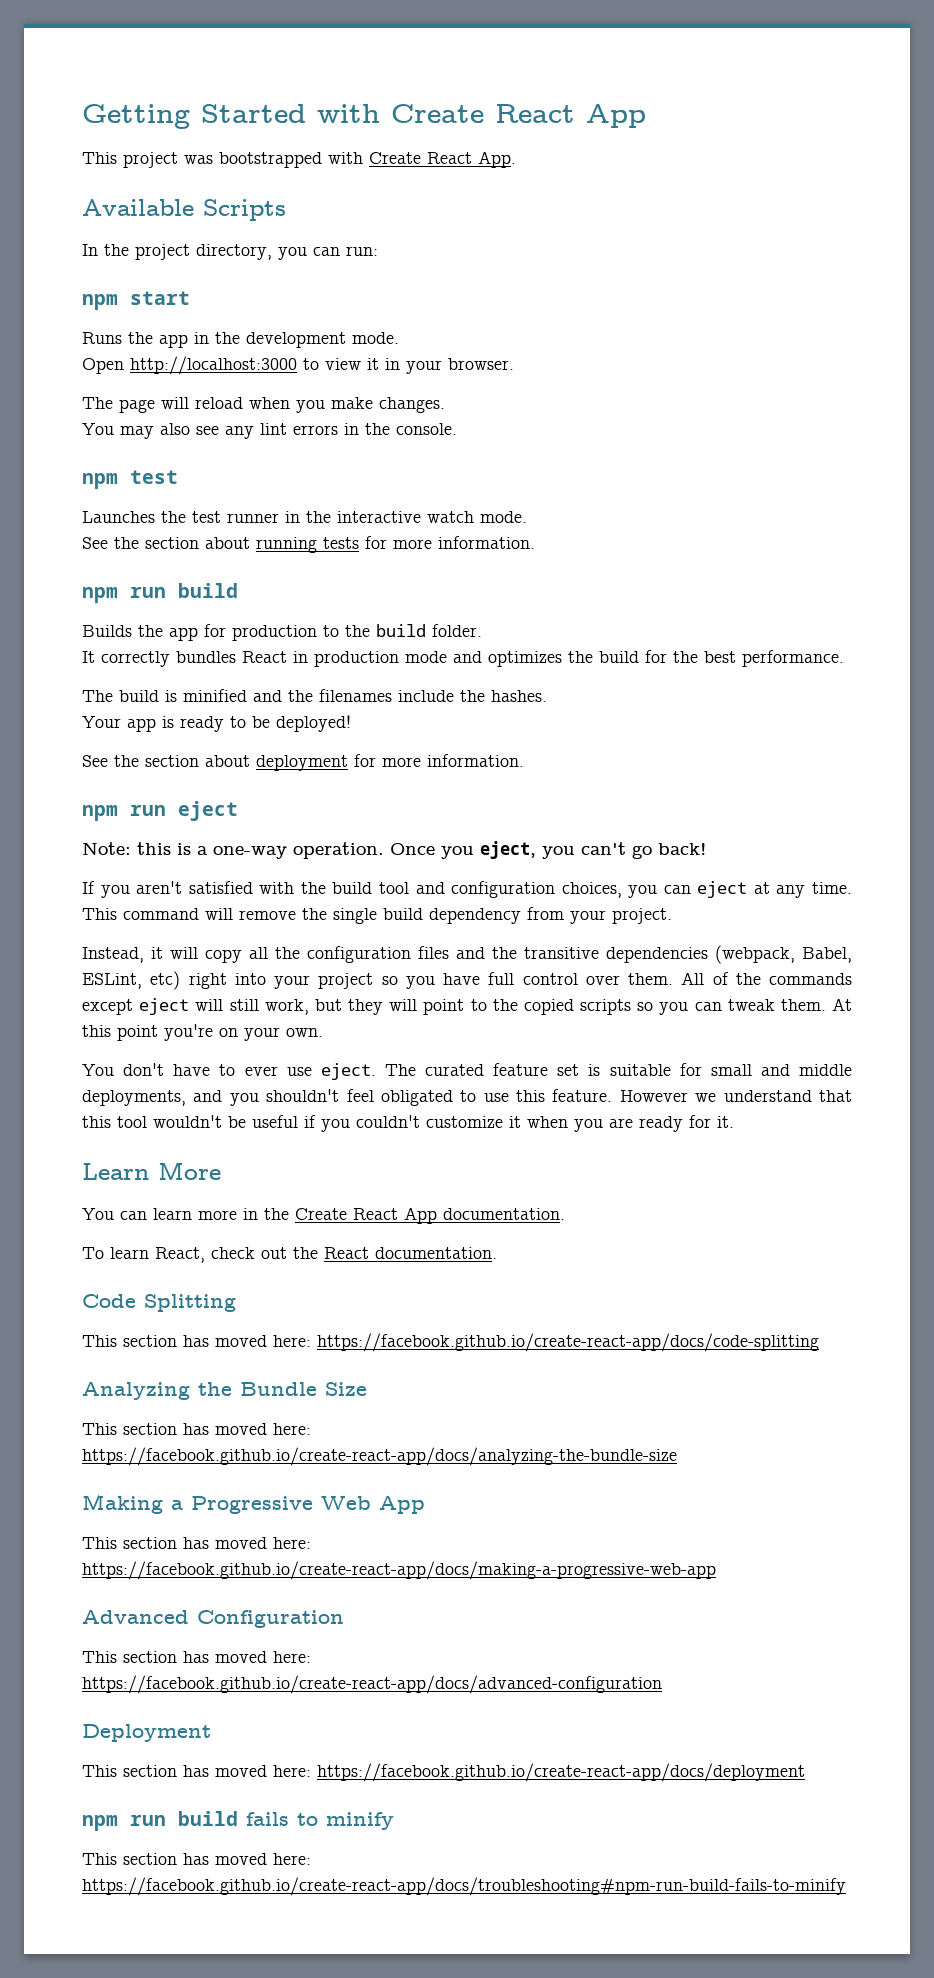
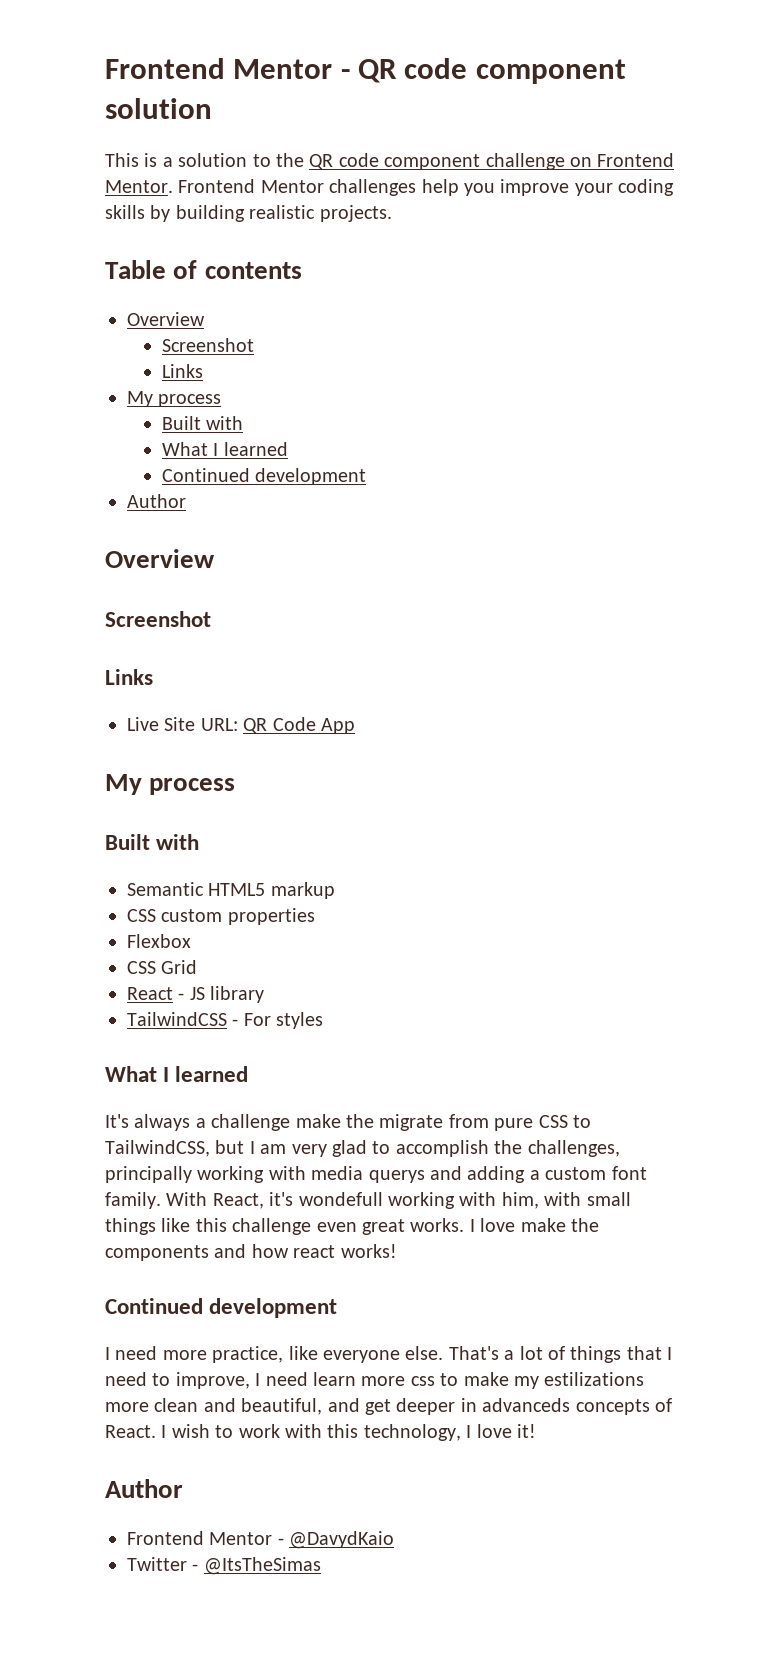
[82,104,646,129] [82,151,516,168] [82,199,286,221] [82,244,378,260] [82,291,190,310] [82,332,399,348] [82,356,514,375] [82,397,445,413] [82,423,457,439] [82,470,178,489] [82,511,527,523] [82,536,535,553] [82,583,238,603] [82,624,482,641] [82,650,844,667] [82,689,547,702] [82,715,351,732] [82,754,524,771] [82,801,238,821] [82,841,707,859] [82,881,852,898] [82,907,672,924] [82,945,852,964] [82,971,852,990] [82,998,852,1015] [82,1024,323,1041] [82,1063,852,1080] [82,1089,852,1106] [82,1115,734,1132] [82,1162,221,1180] [82,1207,565,1224] [82,1247,497,1263] [82,1294,236,1312] [82,1333,819,1352] [82,1382,367,1400] [82,1423,311,1435] [82,1447,677,1466] [82,1494,425,1514] [82,1537,311,1549] [82,1561,716,1580] [82,1610,344,1628] [82,1651,311,1663] [82,1675,662,1694] [82,1724,211,1742] [82,1763,805,1782] [82,1811,394,1831] [82,1853,311,1865] [82,1877,846,1896] Getting Started with Create React App // This project was bootstrapped with Create React App. // Available Scripts // In the project directory, you can run: // npm start // Runs the app in the development mode. // Open http://localhost:3000 to view it in your browser. // The page will reload when you make changes. // You may also see any lint errors in the console. // npm test // Launches the test runner in the interactive watch mode. // See the section about running tests for more information. // npm run build // Builds the app for production to the build folder. // It correctly bundles React in production mode and optimizes the build for the best performance. // The build is minified and the filenames include the hashes. // Your app is ready to be deployed! // See the section about deployment for more information. // npm run eject // Note: this is a one-way operation. Once you eject, you can't go back! // If you aren't satisfied with the build tool and configuration choices, you can eject at any time. This command will remove the single build dependency from your project. // Instead, it will copy all the configuration files and the transitive dependencies (webpack, Babel, ESLint, etc) right into your project so you have full control over them. All of the commands except eject will still work, but they will point to the copied scripts so you can tweak them. At this point you're on your own. // You don't have to ever use eject. The curated feature set is suitable for small and middle deployments, and you shouldn't feel obligated to use this feature. However we understand that this tool wouldn't be useful if you couldn't customize it when you are ready for it. // Learn More // You can learn more in the Create React App documentation. // To learn React, check out the React documentation. // Code Splitting // This section has moved here: https://facebook.github.io/create-react-app/docs/code-splitting // Analyzing the Bundle Size // This section has moved here: https://facebook.github.io/create-react-app/docs/analyzing-the-bundle-size // Making a Progressive Web App // This section has moved here: https://facebook.github.io/create-react-app/docs/making-a-progressive-web-app // Advanced Configuration // This section has moved here: https://facebook.github.io/create-react-app/docs/advanced-configuration // Deployment // This section has moved here: https://facebook.github.io/create-react-app/docs/deployment // npm run build fails to minify // This section has moved here: https://facebook.github.io/create-react-app/docs/troubleshooting#npm-run-build-fails-to-minify -> [105,58,626,84] [105,98,212,119] [105,153,675,170] [105,179,675,196] [105,205,392,222] [105,260,302,279] [127,312,205,326] [161,338,254,352] [161,364,203,378] [127,391,222,407] [161,416,244,430] [161,442,288,456] [161,468,367,485] [127,494,186,508] [105,549,215,568] [105,611,211,627] [105,669,153,685] [127,717,355,734] [105,774,236,795] [105,834,200,850] [127,882,335,899] [127,908,315,925] [127,934,191,948] [127,960,198,974] [127,986,265,1003] [127,1012,324,1029] [105,1066,249,1082] [105,1114,591,1131] [105,1140,620,1157] [105,1166,647,1183] [105,1192,631,1209] [105,1218,599,1235] [105,1244,397,1261] [105,1298,338,1318] [105,1346,673,1363] [105,1372,645,1389] [105,1398,672,1415] [105,1424,536,1441] [105,1479,183,1498] [127,1531,395,1549] [127,1557,321,1575] Frontend Mentor - QR code component solution // This is a solution to the QR code component challenge on Frontend Mentor. Frontend Mentor challenges help you improve your coding skills by building realistic projects. // Table of contents // Overview // Screenshot // Links // My process // Built with // What I learned // Continued development // Author // Overview // Screenshot // Links // Live Site URL: QR Code App // My process // Built with // Semantic HTML5 markup // CSS custom properties // Flexbox // CSS Grid // React - JS library // TailwindCSS - For styles // What I learned // It's always a challenge make the migrate from pure CSS to TailwindCSS, but I am very glad to accomplish the challenges, principally working with media querys and adding a custom font family. With React, it's wondefull working with him, with small things like this challenge even great works. I love make the components and how react works! // Continued development // I need more practice, like everyone else. That's a lot of things that I need to improve, I need learn more css to make my estilizations more clean and beautiful, and get deeper in advanceds concepts of React. I wish to work with this technology, I love it! // Author // Frontend Mentor - @DavydKaio // Twitter - @ItsTheSimas

